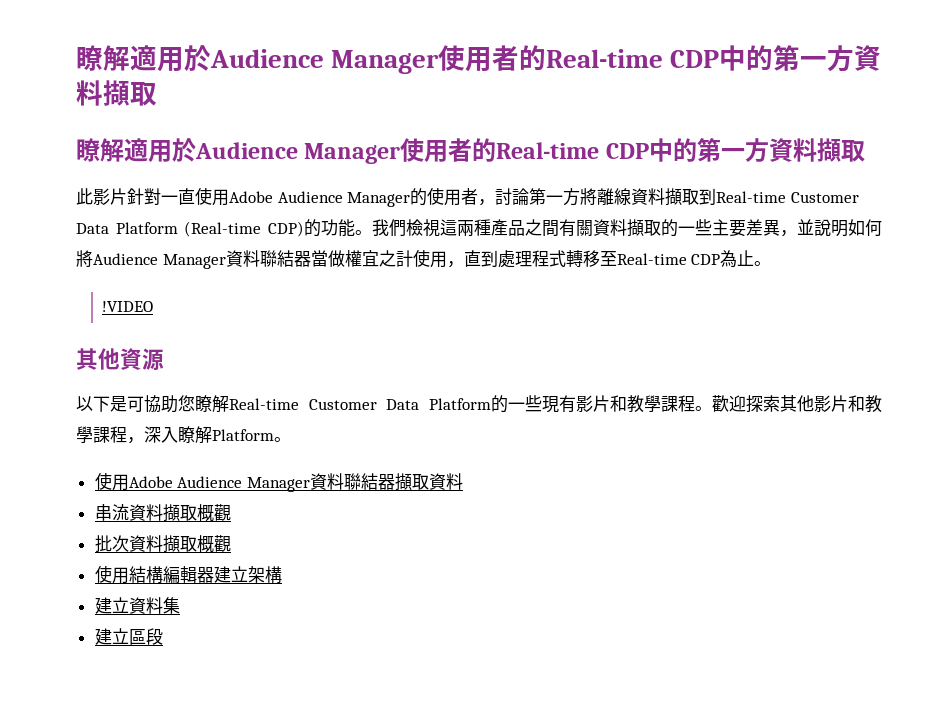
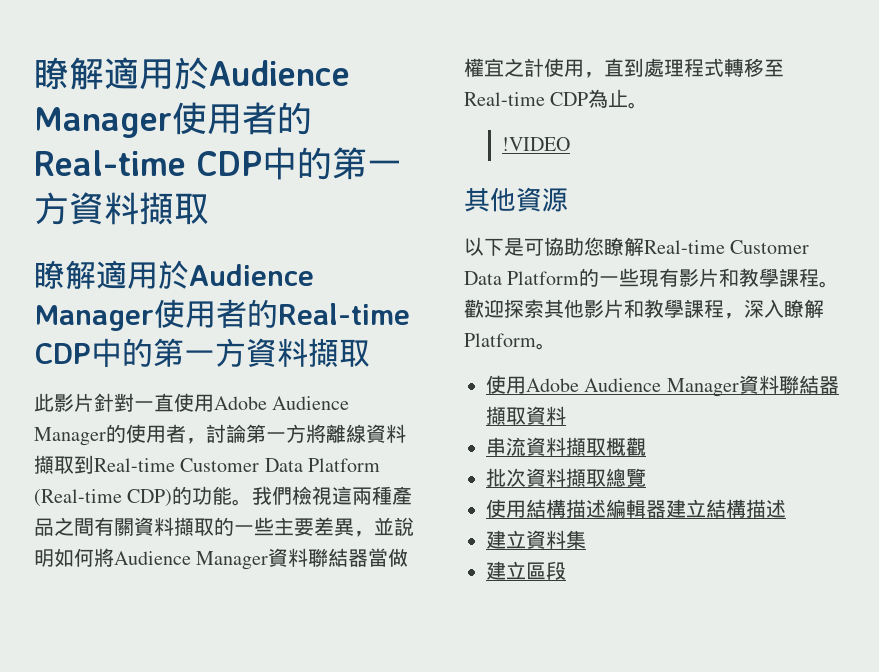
[196,535,231,553] 概觀 -> [606,468,646,487] 總覽
(163, 574) none -> [566,499,606,518] 描述
[247,566,282,583] 架構 -> [706,499,786,518] 結構描述

